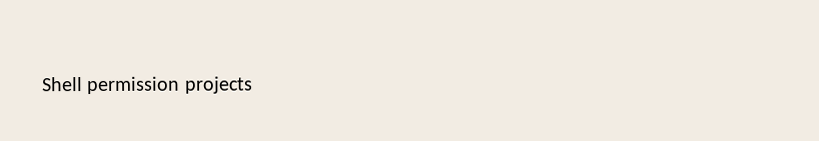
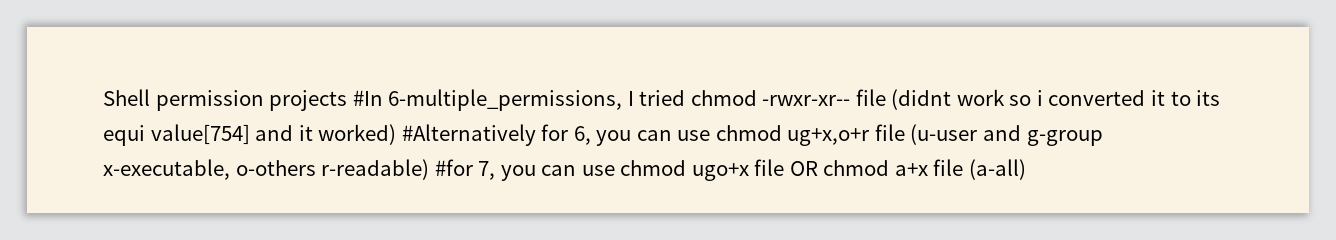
(253, 85) none -> [352,89,1221,111] [103,124,1103,146] [103,159,1027,181] #In 6-multiple_permissions, I tried chmod -rwxr-xr-- file (didnt work so i converted it to its equi value[754] and it worked) #Alternatively for 6, you can use chmod ug+x,o+r file (u-user and g-group x-executable, o-others r-readable) #for 7, you can use chmod ugo+x file OR chmod a+x file (a-all)

